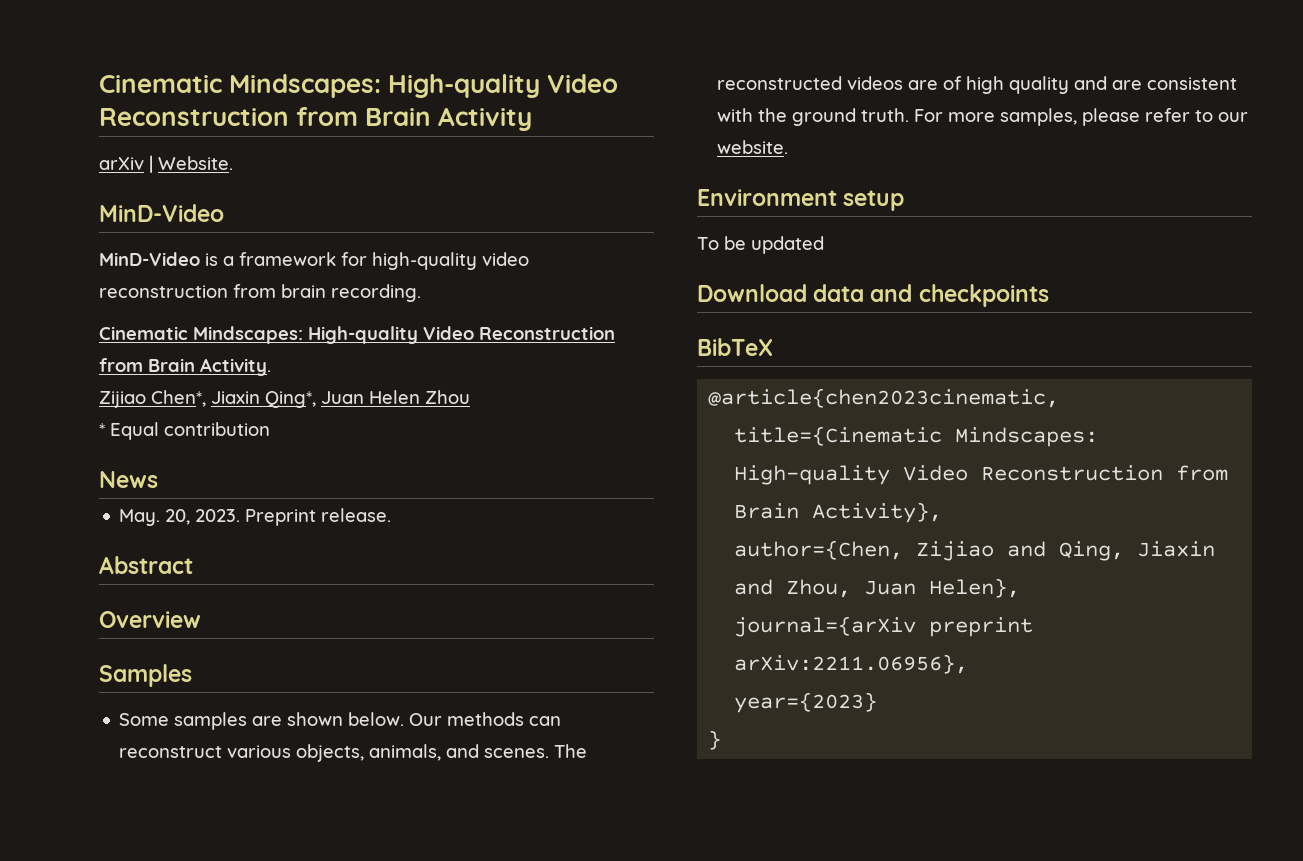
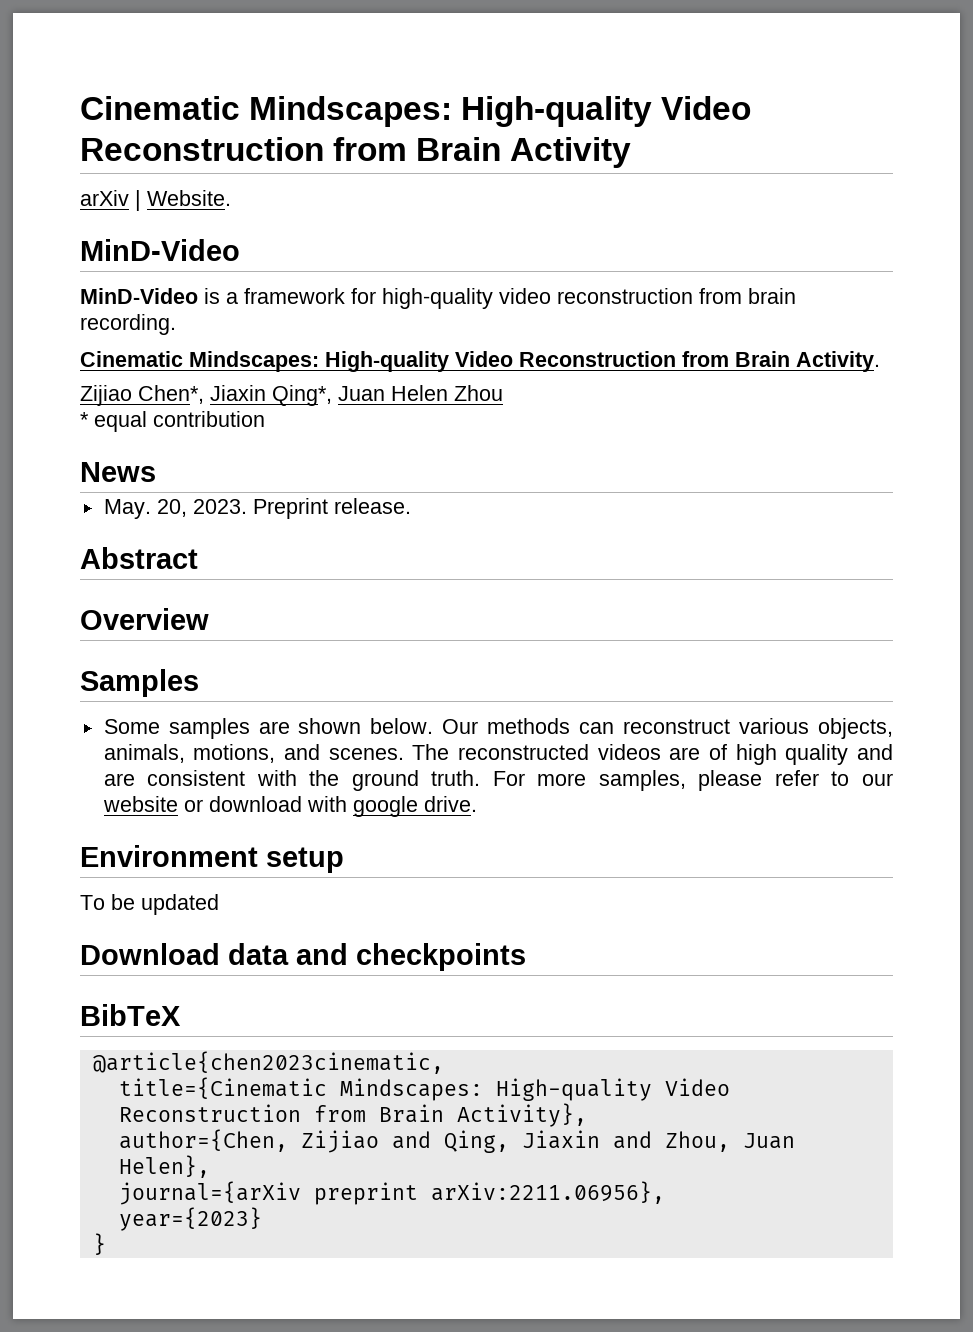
[110,422,159,440] Equal -> [94,411,147,432] equal
(442, 752) none -> [193,744,276,763] motions,
[717,140,789,154] website. -> [102,796,477,817] website or download with google drive.

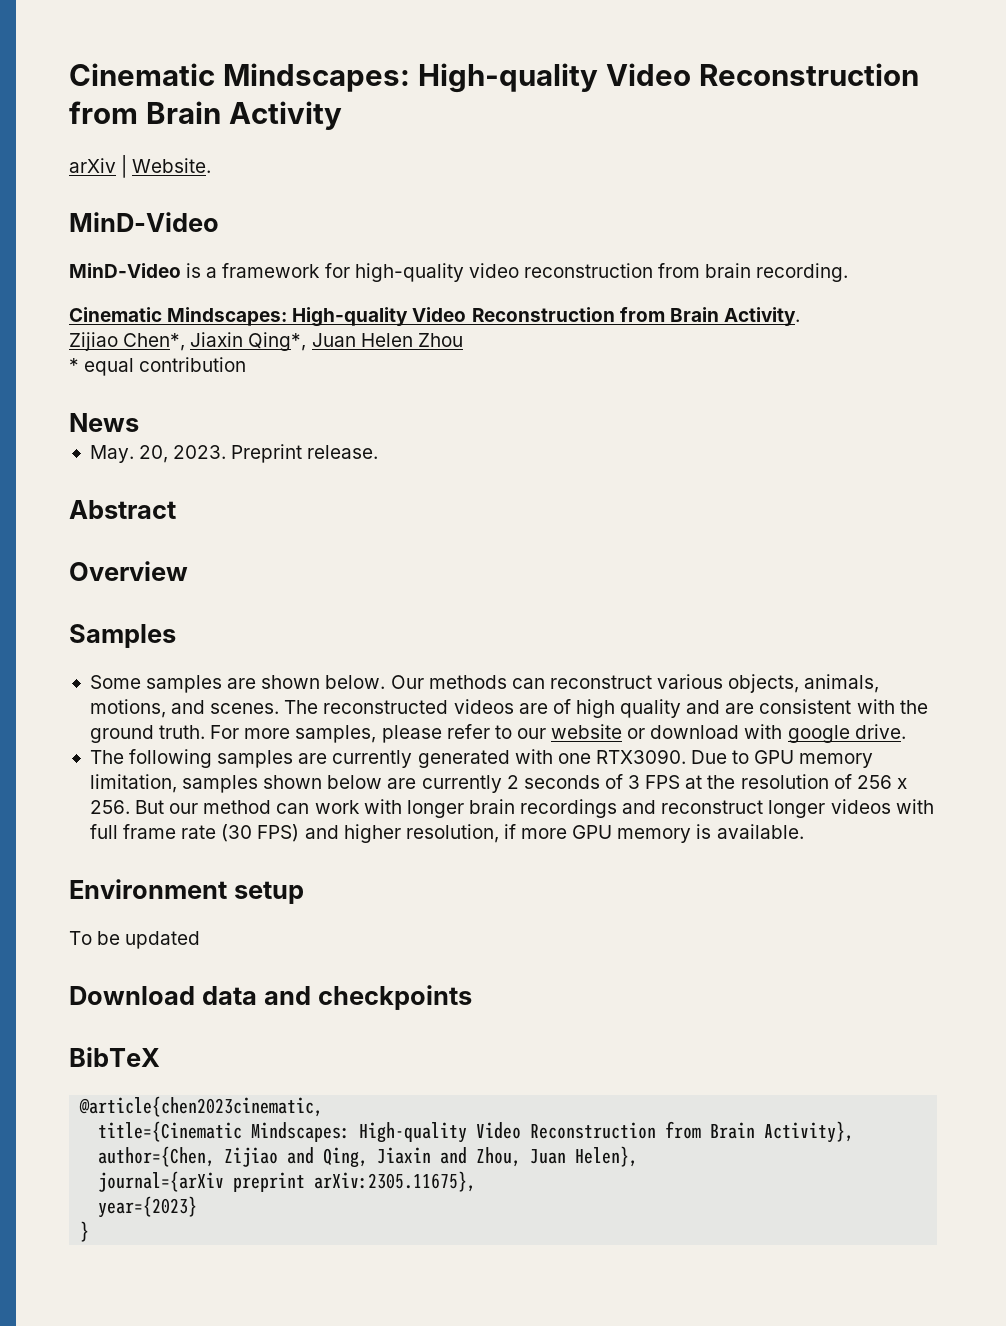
(477, 804) none -> [89,749,874,768] [89,774,907,793] [89,799,934,818] [89,824,804,843] // The following samples are currently generated with one RTX3090. Due to GPU memory limitation, samples shown below are currently 2 seconds of 3 FPS at the resolution of 256 x 256. But our method can work with longer brain recordings and reconstruct longer videos with full frame rate (30 FPS) and higher resolution, if more GPU memory is available.
[430,1181,665,1204] arXiv:2211.06956}, -> [314,1171,477,1192] arXiv:2305.11675},

